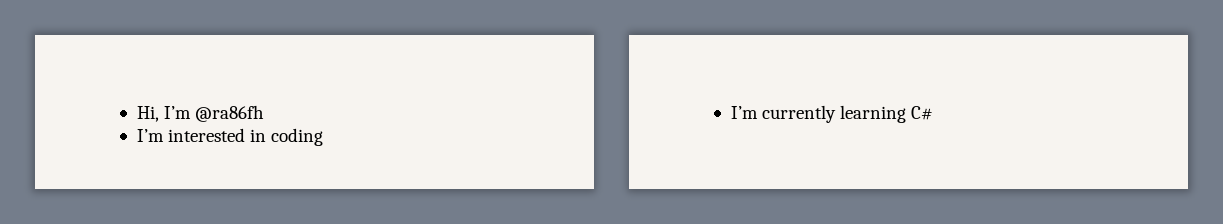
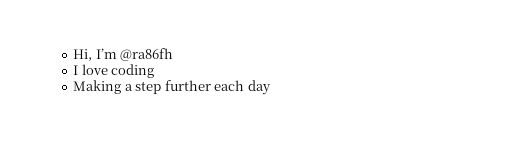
[136,128,324,146] [730,105,934,123] I’m interested in coding // I’m currently learning C# -> [73,64,155,78] [73,80,271,95] I love coding // Making a step further each day

